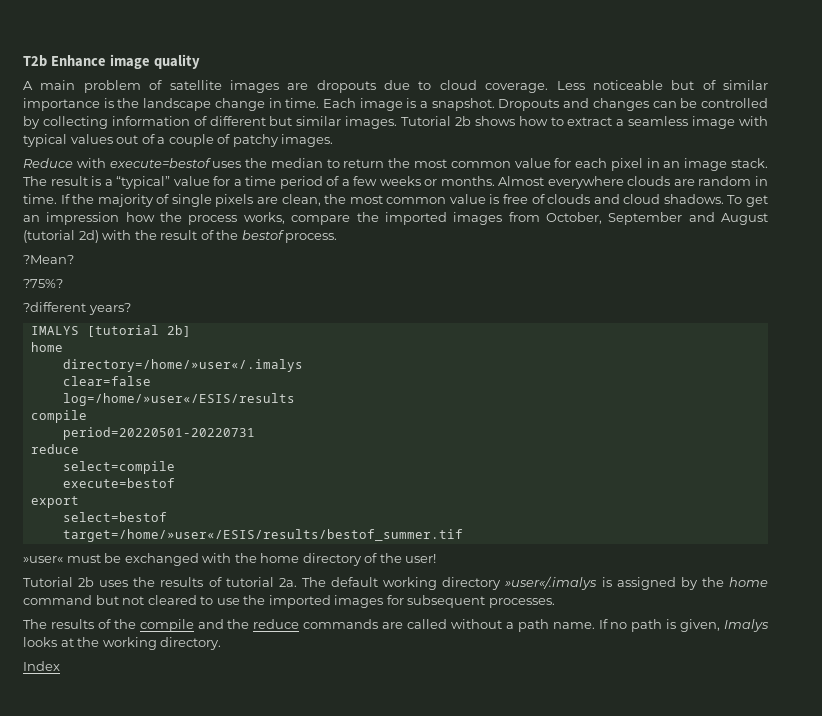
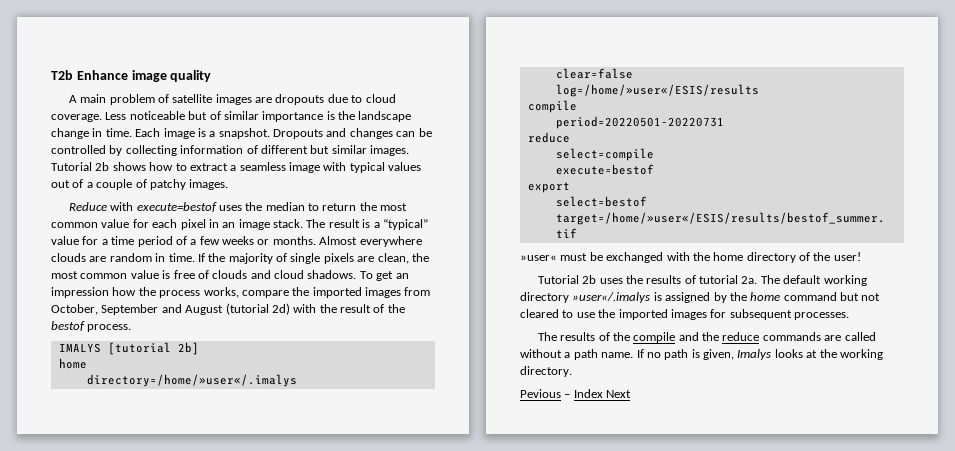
[23,255,74,264] [23,279,63,288] [23,302,131,315] // ?Mean? // ?75%? // ?different years? -> (132, 328) none
[23,661,60,671] Index -> [520,389,632,398] Pevious – Index Next

